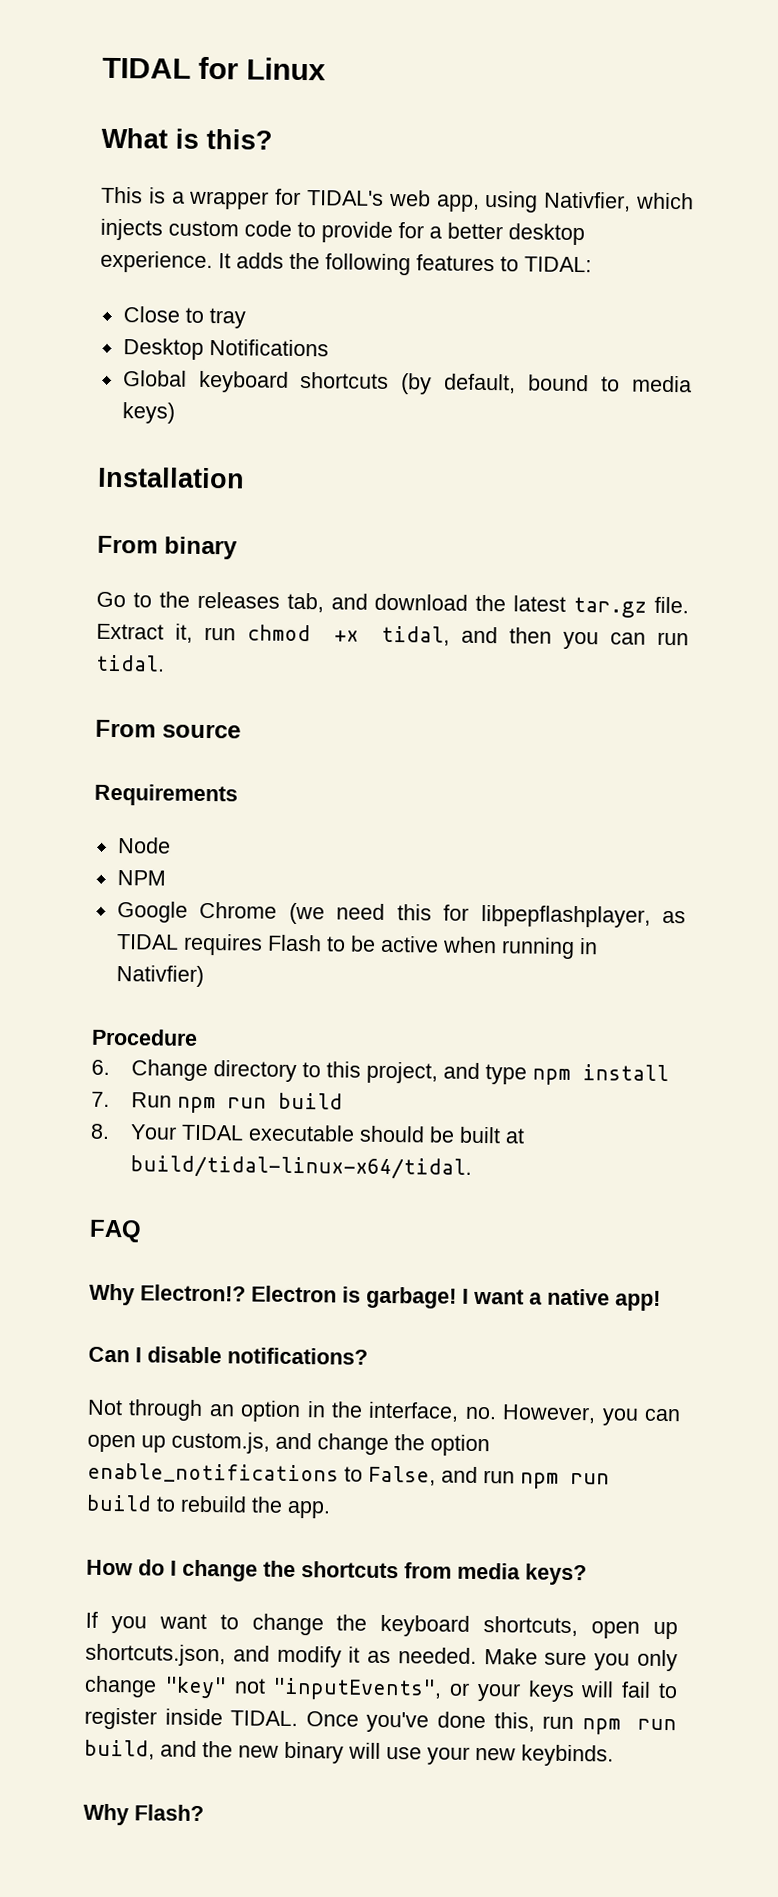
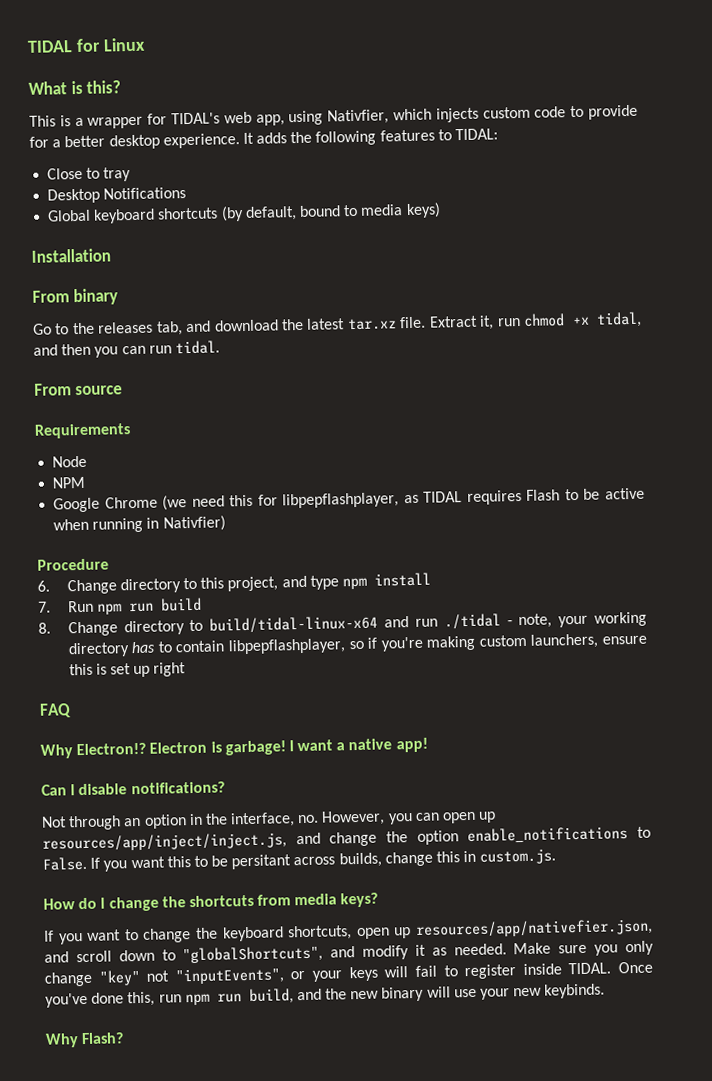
[573,596,648,618] tar.gz -> [346,318,397,331] tar.xz
[129,1124,525,1144] [129,1155,472,1180] Your TIDAL executable should be built at build/tidal-linux-x64/tidal. -> [67,611,647,637] [67,633,648,658] [68,662,187,678] Change directory to build/tidal-linux-x64 and run ./tidal - note, your working directory has to contain libpepflashplayer, so if you're making custom launchers, ensure this is set up right
[171,1431,270,1454] custom.js, -> [42,832,287,852] resources/app/inject/inject.js,
[368,1465,610,1489] [86,1494,331,1519] False, and run npm run build to rebuild the app. -> [42,848,557,872] False. If you want this to be persitant across builds, change this in custom.js.
[85,1643,226,1667] shortcuts.json, -> [415,918,653,938] [44,945,324,964] resources/app/nativefier.json, and scroll down to "globalShortcuts",

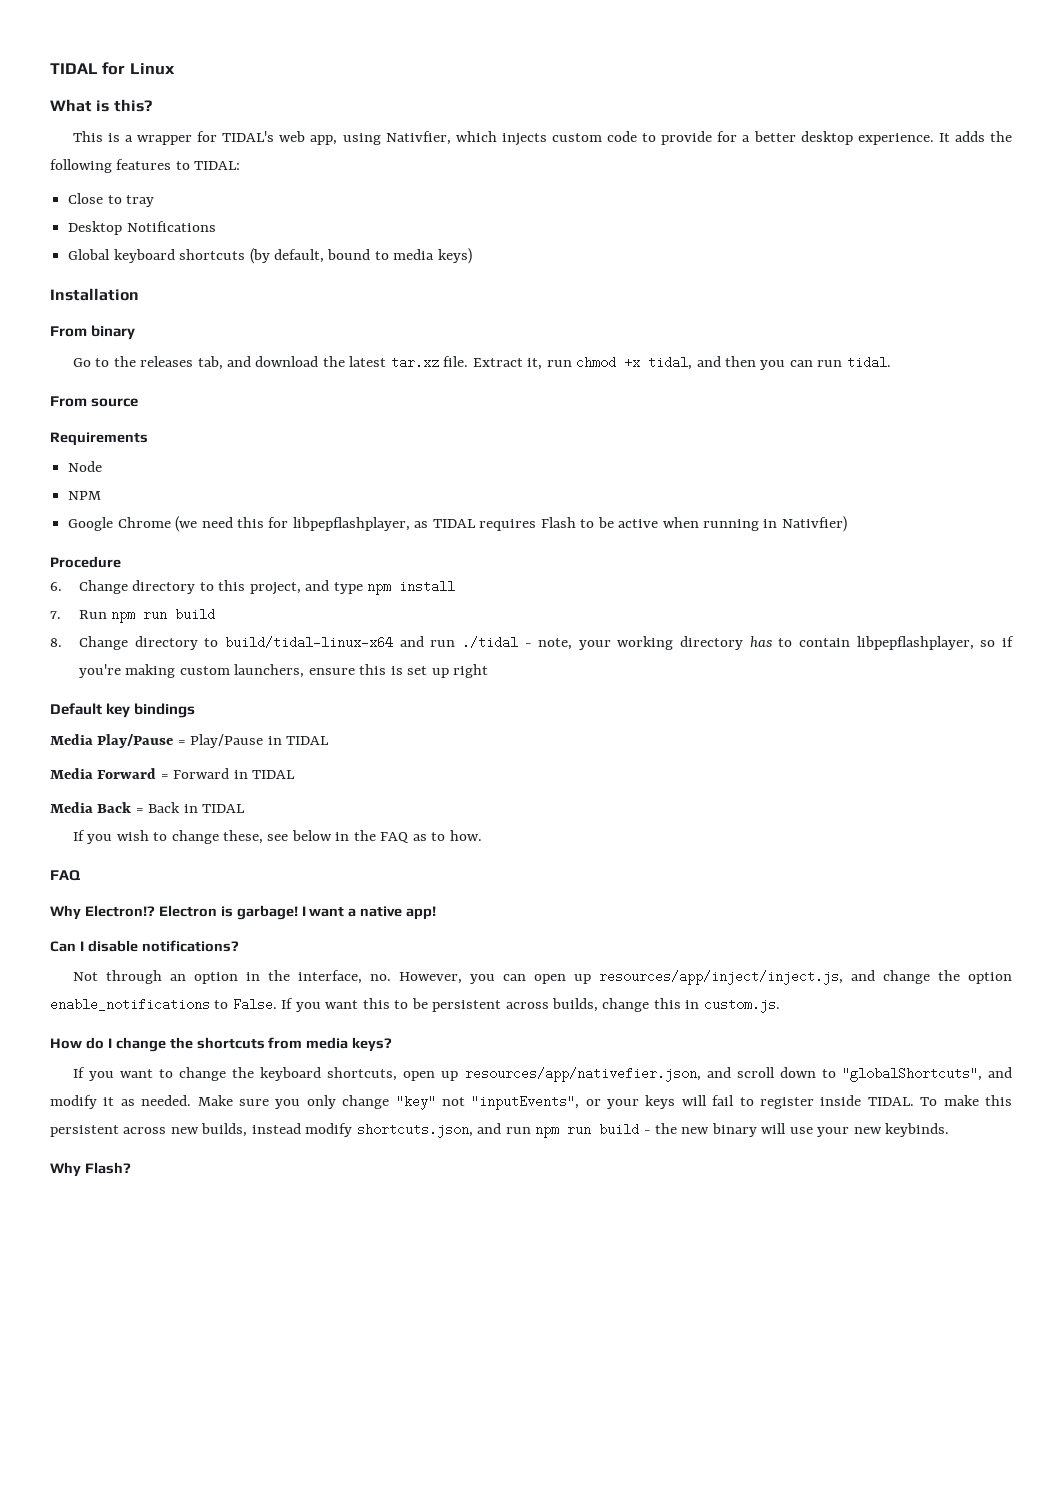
(187, 669) none -> [50,703,196,718] [50,734,330,748] [50,768,296,779] [50,802,246,813] [72,830,482,844] // Default key bindings // Media Play/Pause = Play/Pause in TIDAL // Media Forward = Forward in TIDAL // Media Back = Back in TIDAL // If you wish to change these, see below in the FAQ as to how.
[231,854,292,870] persitant -> [432,1000,502,1012] persistent
[618,961,654,974] [45,991,156,1008] Once you've done this, -> [920,1095,1013,1106] [50,1123,502,1138] To make this persistent across new builds, instead modify shortcuts.json, and
[248,988,322,1005] build, and -> [599,1123,651,1136] build -

